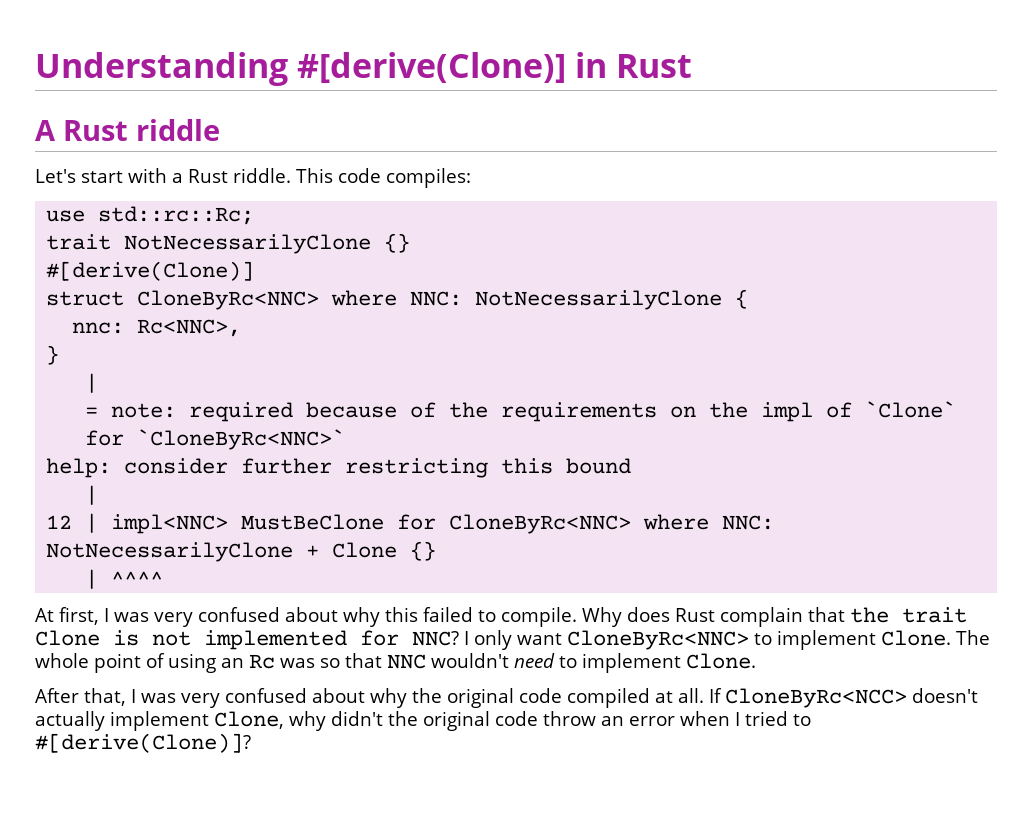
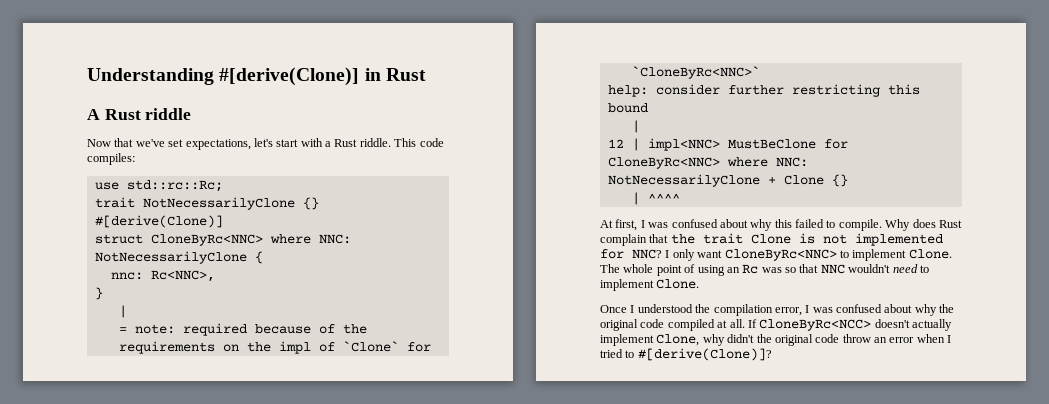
[35,169,76,183] Let's -> [87,138,273,150] Now that we've set expectations, let's
[154,612,193,627] very -> (669, 225) none
[35,688,220,708] After that, I was very -> [600,304,833,316] Once I understood the compilation error, I was

